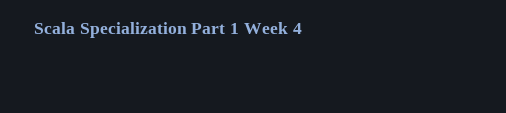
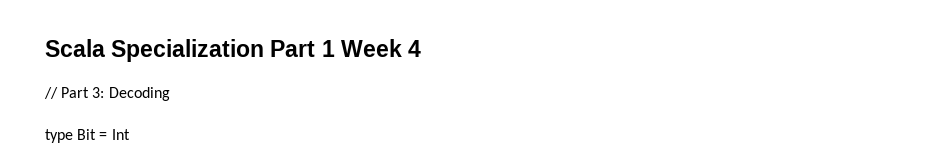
(302, 28) none -> [44,87,170,101] [45,129,130,143] // // Part 3: Decoding // type Bit = Int

